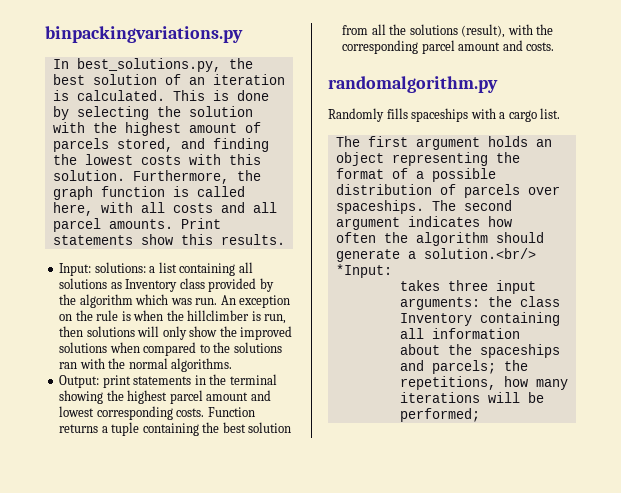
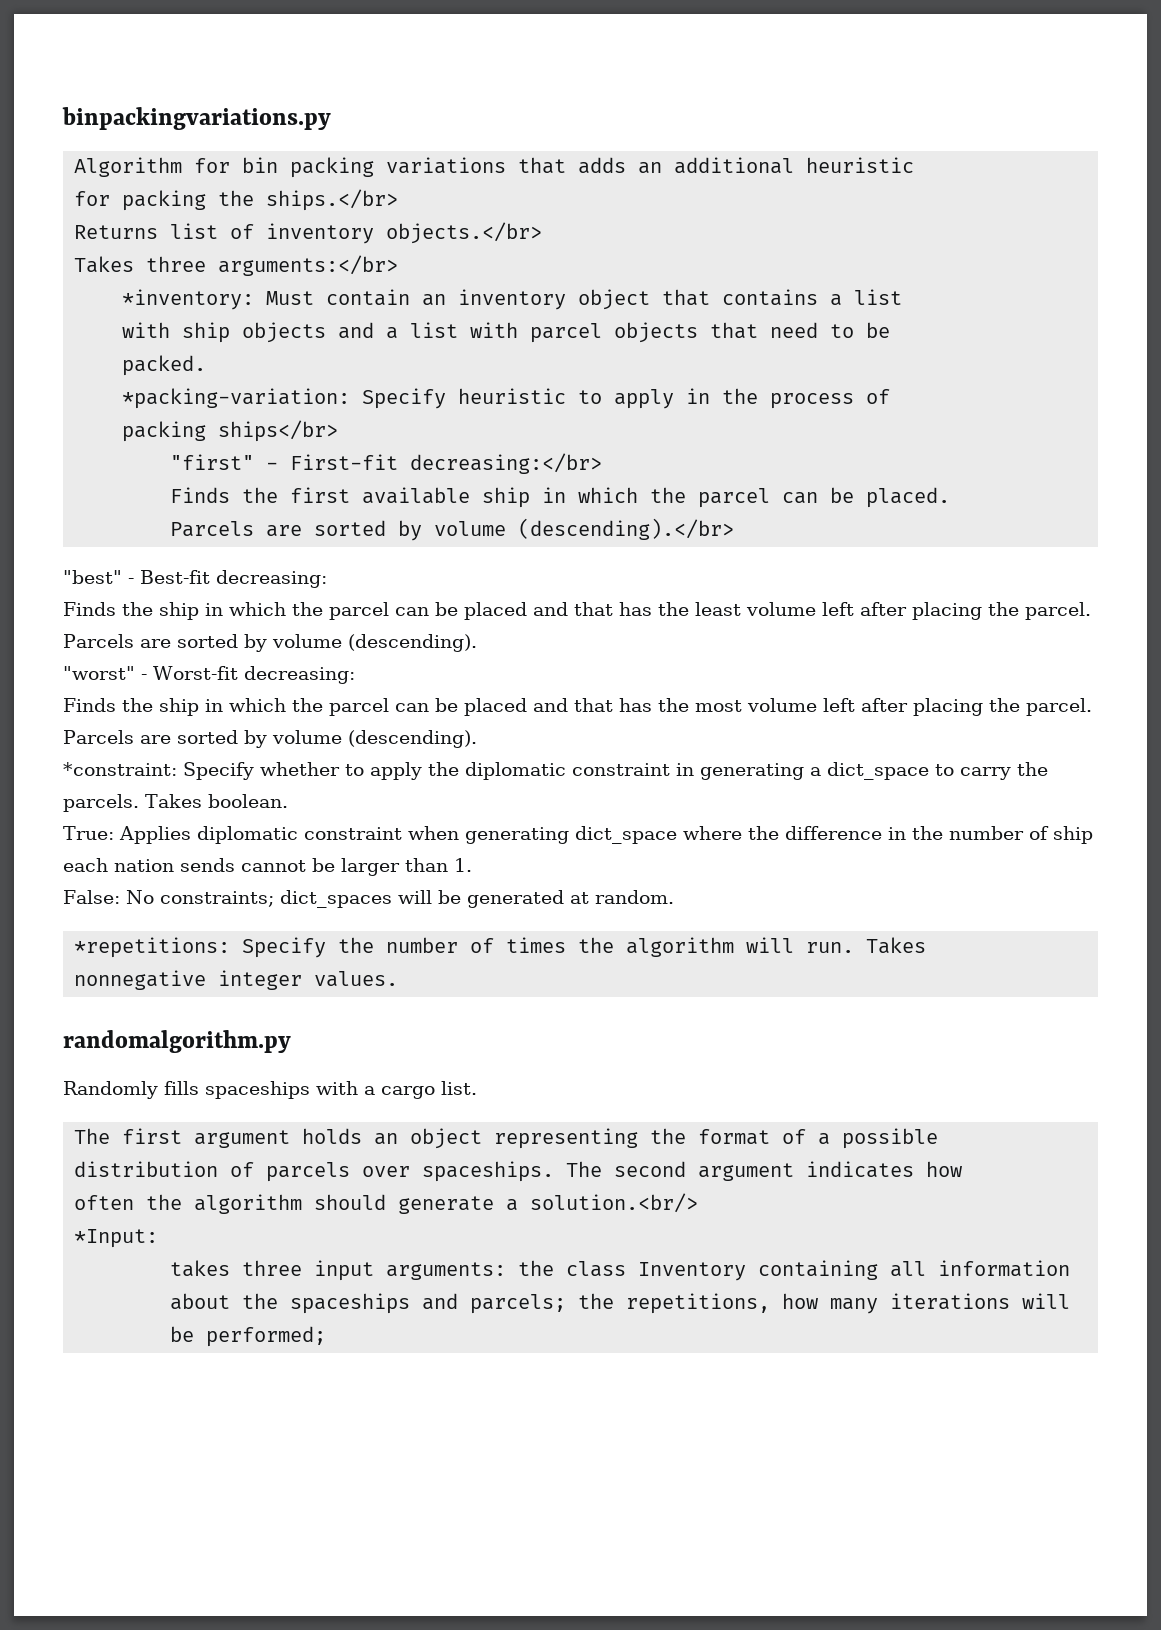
[52,58,253,72] [52,74,285,85] [52,90,269,101] [52,106,253,120] [52,122,261,136] [52,138,269,152] [52,154,261,165] [52,170,261,184] [52,186,245,200] [52,202,277,216] [52,218,221,232] [52,234,285,245] [59,262,253,276] [59,278,274,292] [59,294,291,308] [59,310,287,324] [59,326,293,340] [59,342,282,356] [59,358,233,372] [59,374,277,388] [59,390,271,404] [59,406,255,420] [59,422,292,436] [342,24,554,38] [342,40,555,54] In best_solutions.py, the best solution of an iteration is calculated. This is done by selecting the solution with the highest amount of parcels stored, and finding the lowest costs with this solution. Furthermore, the graph function is called here, with all costs and all parcel amounts. Print statements show this results. // Input: solutions: a list containing all solutions as Inventory class provided by the algorithm which was run. An exception on the rule is when the hillclimber is run, then solutions will only show the improved solutions when compared to the solutions ran with the normal algorithms. // Output: print statements in the terminal showing the highest parcel amount and lowest corresponding costs. Function returns a tuple containing the best solution from all the solutions (result), with the corresponding parcel amount and costs. -> [74,157,915,178] [74,189,399,211] [74,222,543,244] [74,255,399,276] [122,289,903,310] [122,322,891,343] [122,355,207,376] [122,388,891,409] [122,420,339,442] [170,453,603,474] [170,487,951,508] [170,518,735,541] [63,570,327,588] [63,602,1091,620] [63,634,477,652] [63,666,355,684] [63,698,1092,716] [63,730,477,748] [63,762,1048,780] [63,794,288,812] [63,826,1093,844] [63,858,472,876] [63,890,674,908] [74,937,927,958] [74,970,399,990] Algorithm for bin packing variations that adds an additional heuristic // for packing the ships.</br> // Returns list of inventory objects.</br> // Takes three arguments:</br> // *inventory: Must contain an inventory object that contains a list // with ship objects and a list with parcel objects that need to be // packed. // *packing-variation: Specify heuristic to apply in the process of // packing ships</br> // "first" - First-fit decreasing:</br> // Finds the first available ship in which the parcel can be placed. // Parcels are sorted by volume (descending).</br> // "best" - Best-fit decreasing: // Finds the ship in which the parcel can be placed and that has the least volume left after placing the parcel. Parcels are sorted by volume (descending). // "worst" - Worst-fit decreasing: // Finds the ship in which the parcel can be placed and that has the most volume left after placing the parcel. Parcels are sorted by volume (descending). // *constraint: Specify whether to apply the diplomatic constraint in generating a dict_space to carry the parcels. Takes boolean. // True: Applies diplomatic constraint when generating dict_space where the difference in the number of ship each nation sends cannot be larger than 1. // False: No constraints; dict_spaces will be generated at random. // *repetitions: Specify the number of times the algorithm will run. Takes // nonnegative integer values.

